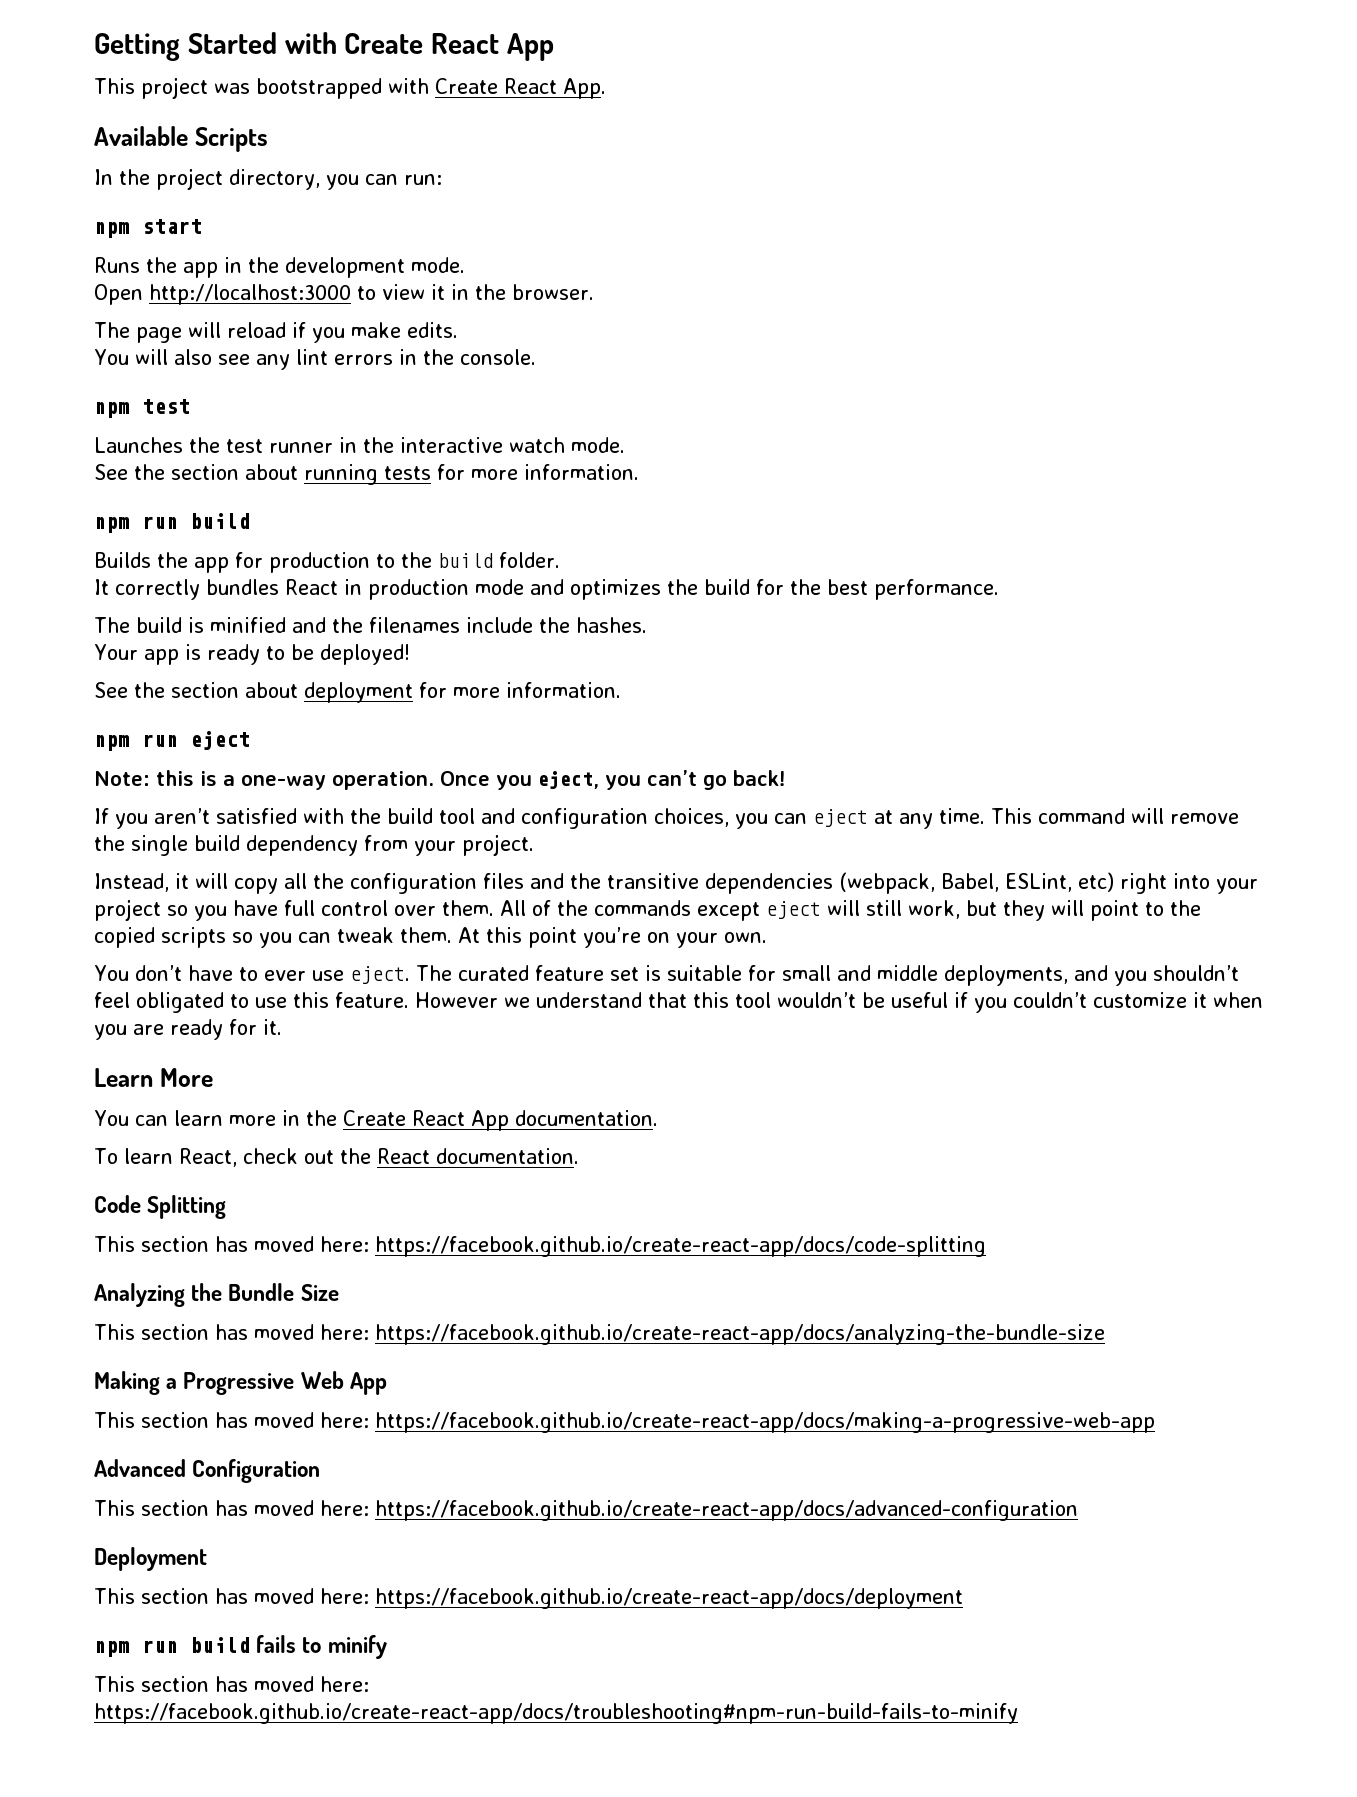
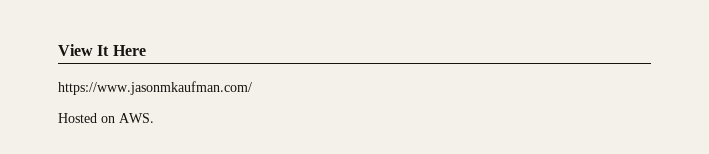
[94,32,555,61] [94,77,606,99] [94,126,268,152] [94,168,442,190] [94,219,202,238] [94,257,465,278] [94,284,594,305] [94,322,458,343] [94,349,536,370] [94,399,190,418] [94,437,625,453] [94,464,639,485] [94,513,250,533] [94,552,560,573] [94,579,999,600] [94,617,647,633] [94,644,410,665] [94,682,621,703] [94,731,250,751] [94,770,786,790] [94,808,1239,829] [94,834,534,856] [94,872,1258,894] [94,899,1201,921] [94,927,767,948] [94,965,1239,986] [94,992,1263,1013] [94,1019,282,1040] [94,1068,213,1087] [94,1110,658,1131] [94,1148,579,1167] [94,1195,227,1219] [94,1236,986,1257] [94,1283,339,1307] [94,1324,1105,1345] [94,1371,387,1395] [94,1412,1155,1433] [94,1459,321,1483] [94,1500,1078,1521] [94,1547,207,1571] [94,1588,963,1609] [94,1635,387,1659] [94,1676,369,1692] [94,1703,1018,1724] Getting Started with Create React App // This project was bootstrapped with Create React App. // Available Scripts // In the project directory, you can run: // npm start // Runs the app in the development mode. // Open http://localhost:3000 to view it in the browser. // The page will reload if you make edits. // You will also see any lint errors in the console. // npm test // Launches the test runner in the interactive watch mode. // See the section about running tests for more information. // npm run build // Builds the app for production to the build folder. // It correctly bundles React in production mode and optimizes the build for the best performance. // The build is minified and the filenames include the hashes. // Your app is ready to be deployed! // See the section about deployment for more information. // npm run eject // Note: this is a one-way operation. Once you eject, you can’t go back! // If you aren’t satisfied with the build tool and configuration choices, you can eject at any time. This command will remove the single build dependency from your project. // Instead, it will copy all the configuration files and the transitive dependencies (webpack, Babel, ESLint, etc) right into your project so you have full control over them. All of the commands except eject will still work, but they will point to the copied scripts so you can tweak them. At this point you’re on your own. // You don’t have to ever use eject. The curated feature set is suitable for small and middle deployments, and you shouldn’t feel obligated to use this feature. However we understand that this tool wouldn’t be useful if you couldn’t customize it when you are ready for it. // Learn More // You can learn more in the Create React App documentation. // To learn React, check out the React documentation. // Code Splitting // This section has moved here: https://facebook.github.io/create-react-app/docs/code-splitting // Analyzing the Bundle Size // This section has moved here: https://facebook.github.io/create-react-app/docs/analyzing-the-bundle-size // Making a Progressive Web App // This section has moved here: https://facebook.github.io/create-react-app/docs/making-a-progressive-web-app // Advanced Configuration // This section has moved here: https://facebook.github.io/create-react-app/docs/advanced-configuration // Deployment // This section has moved here: https://facebook.github.io/create-react-app/docs/deployment // npm run build fails to minify // This section has moved here: https://facebook.github.io/create-react-app/docs/troubleshooting#npm-run-build-fails-to-minify -> [58,44,146,56] [58,81,252,95] [58,113,154,123] View It Here // https://www.jasonmkaufman.com/ // Hosted on AWS.

